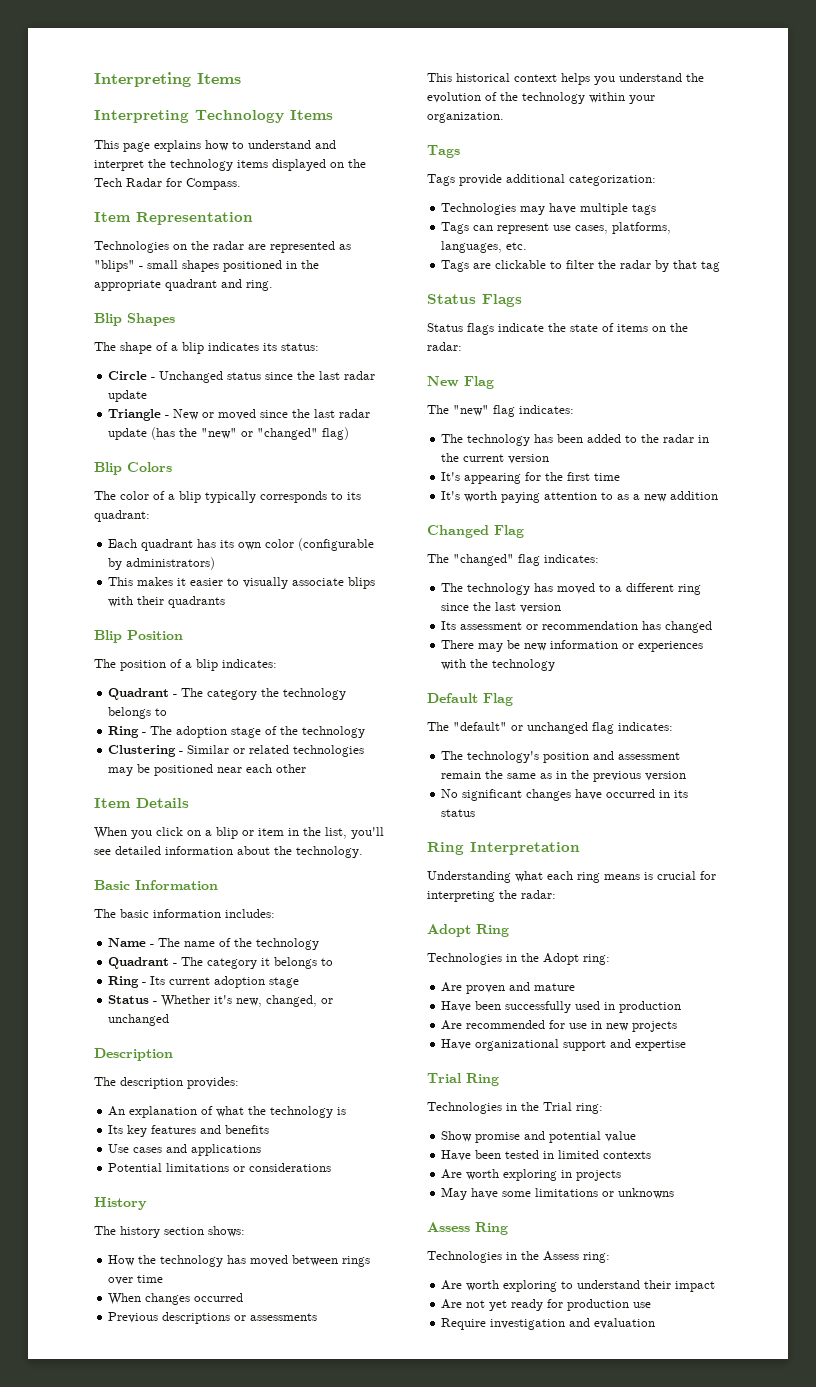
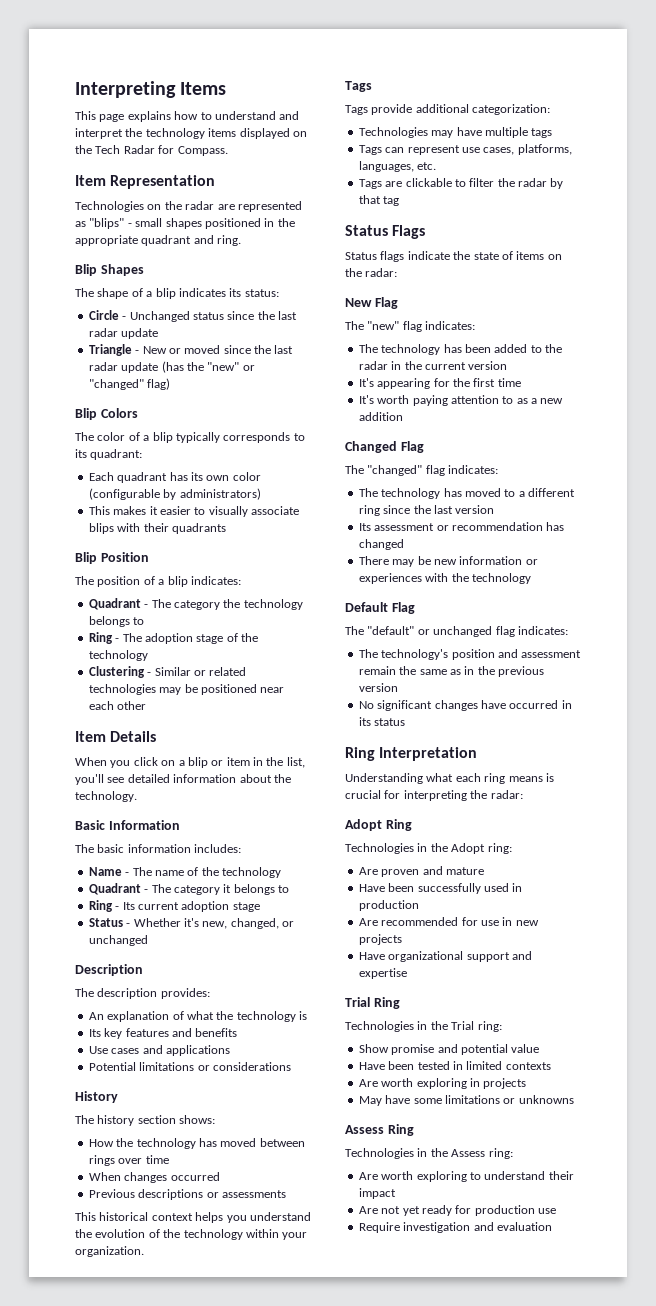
[94,110,333,123] // Interpreting Technology Items -> (227, 88) none

